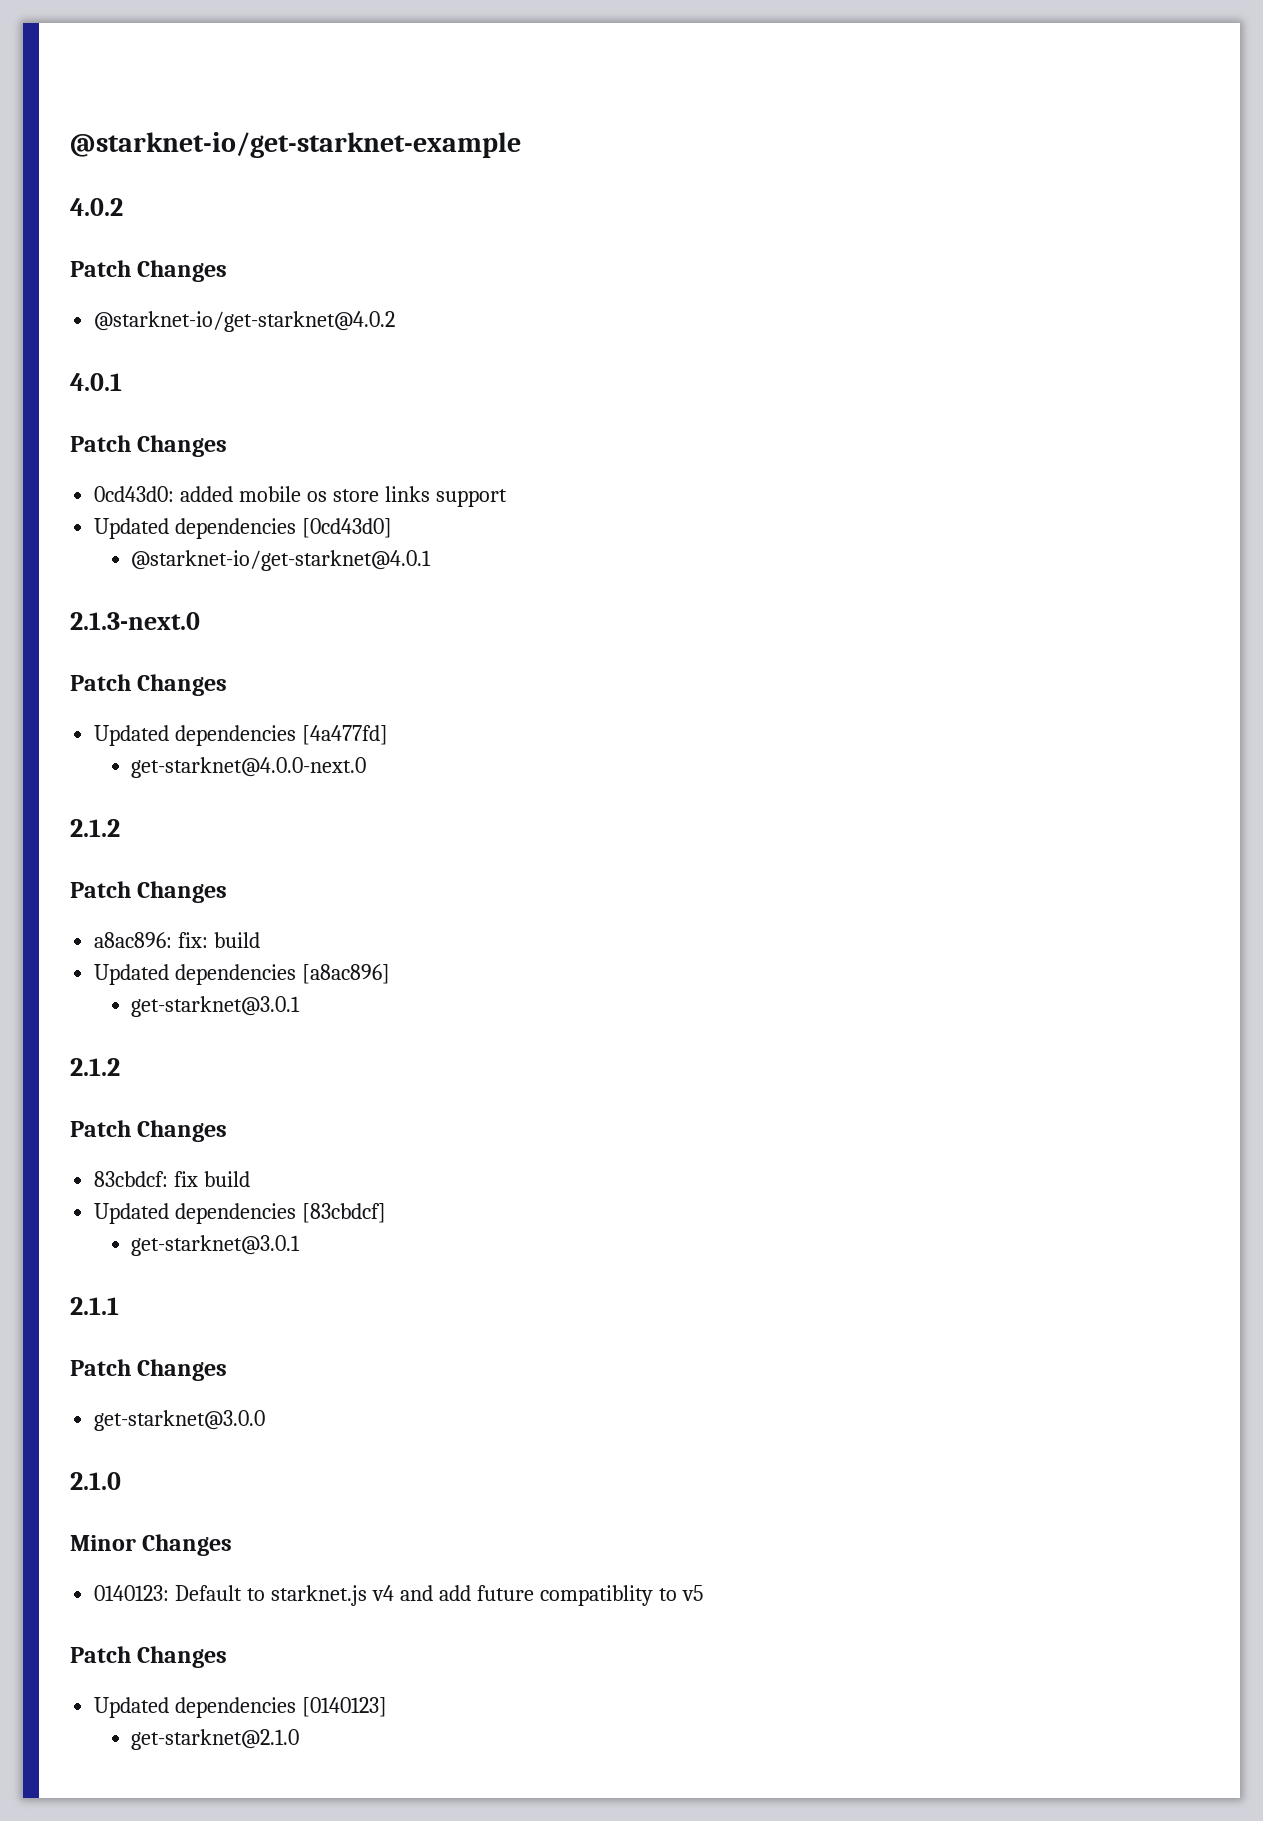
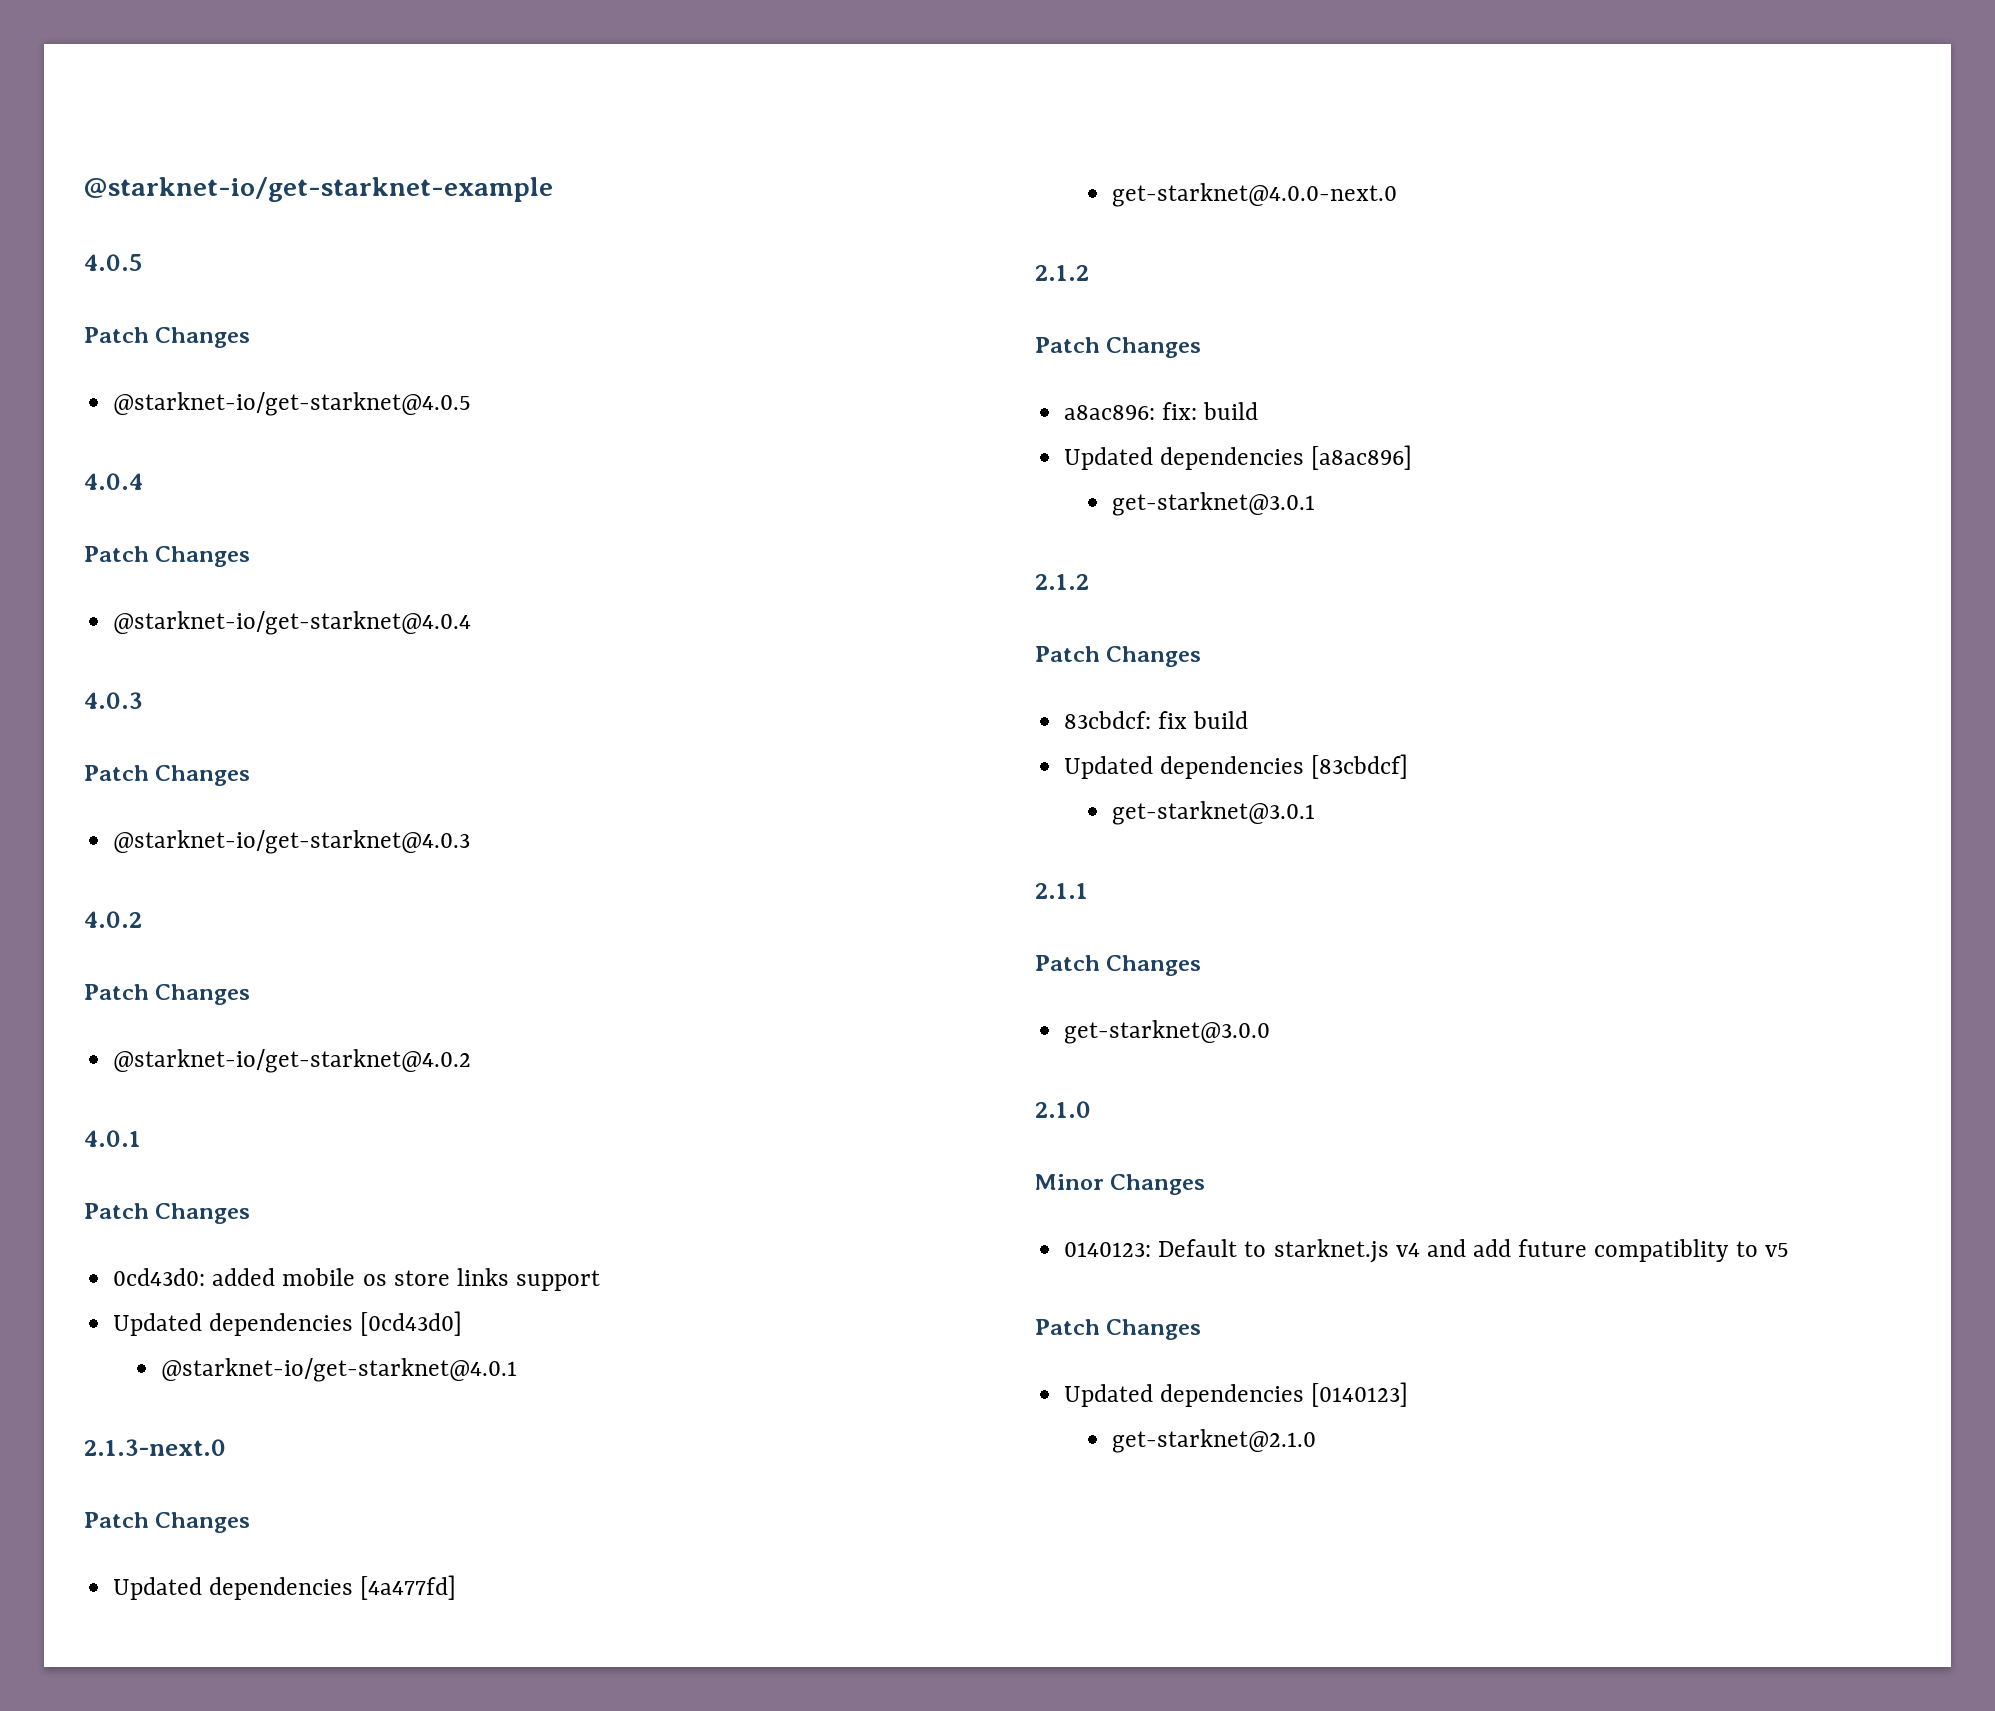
(521, 145) none -> [84,254,142,271] [84,327,251,348] [113,392,472,416] [84,473,143,490] [84,546,251,567] [113,611,472,635] [84,692,143,709] [84,765,251,786] [113,830,471,854] // 4.0.5 // Patch Changes // @starknet-io/get-starknet@4.0.5 // 4.0.4 // Patch Changes // @starknet-io/get-starknet@4.0.4 // 4.0.3 // Patch Changes // @starknet-io/get-starknet@4.0.3

